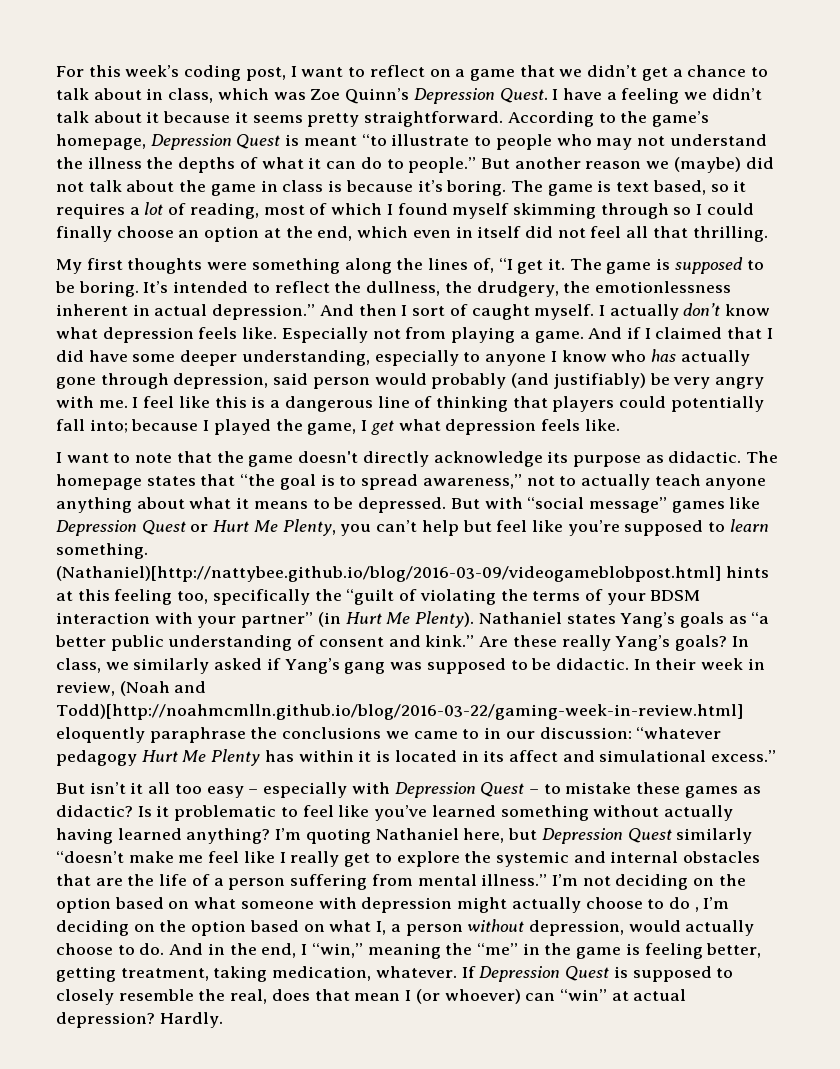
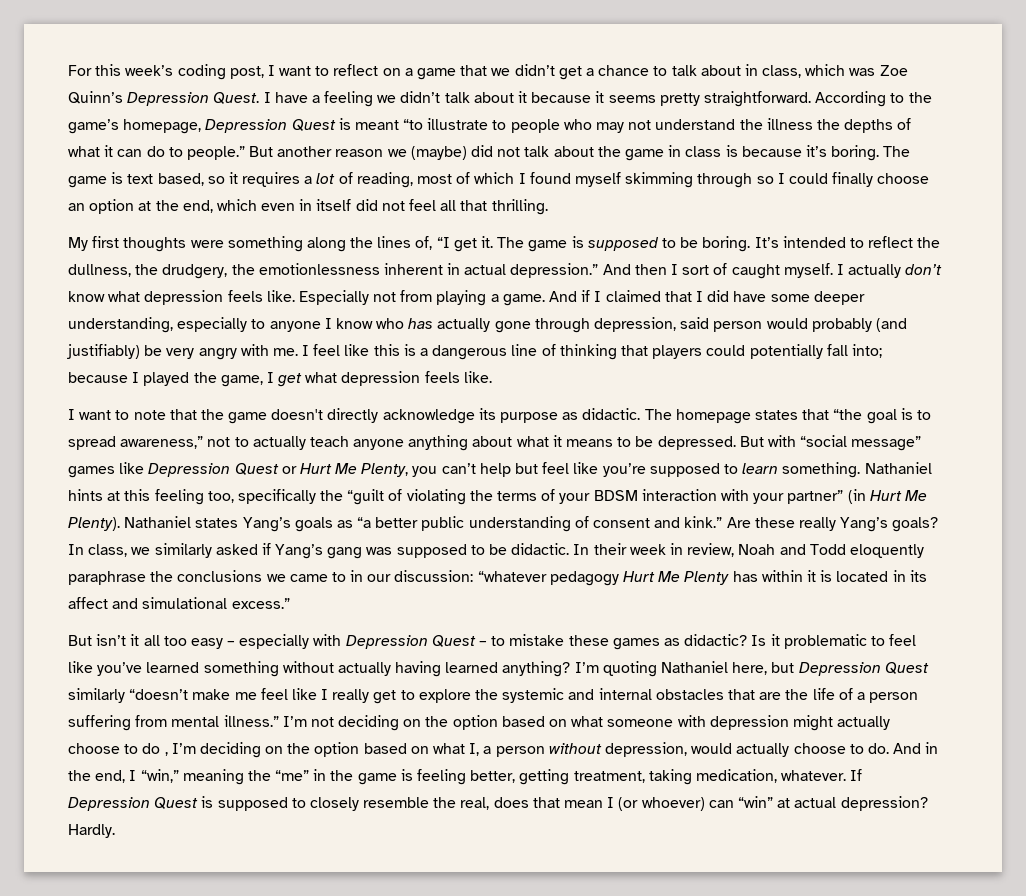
[56,566,721,582] (Nathaniel)[http://nattybee.github.io/blog/2016-03-09/videogameblobpost.html] -> [864,462,932,474] Nathaniel
[119,681,207,696] [56,704,743,720] (Noah and Todd)[http://noahmcmlln.github.io/blog/2016-03-22/gaming-week-in-review.html] -> [738,544,846,555] Noah and Todd

